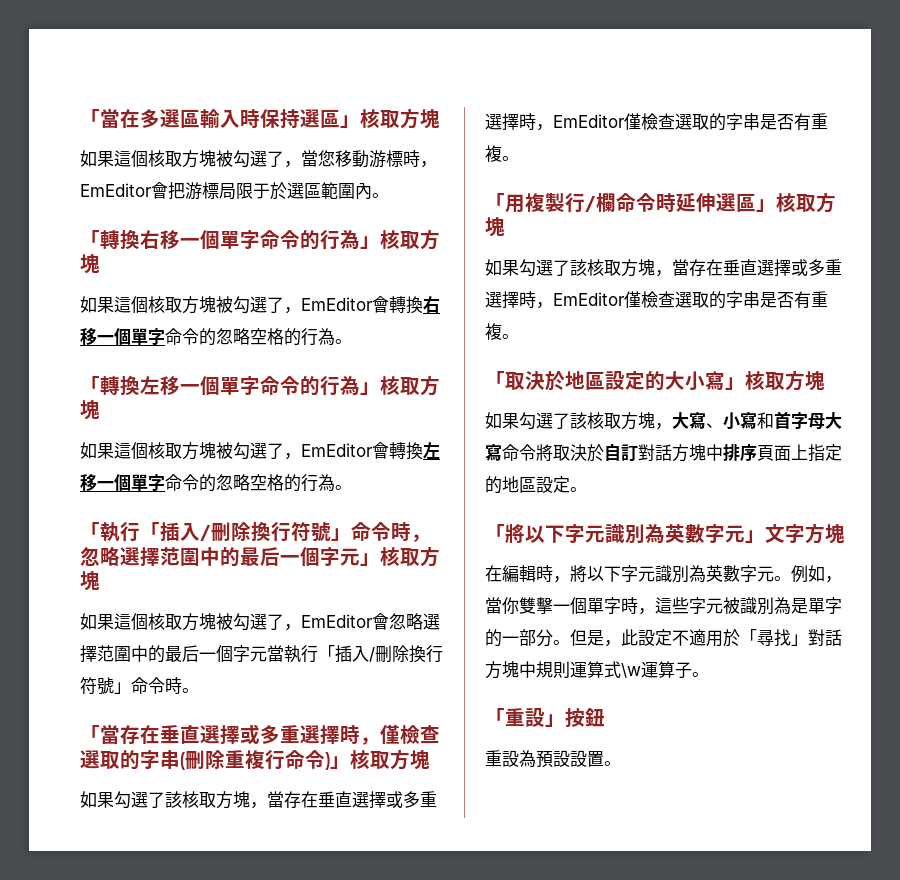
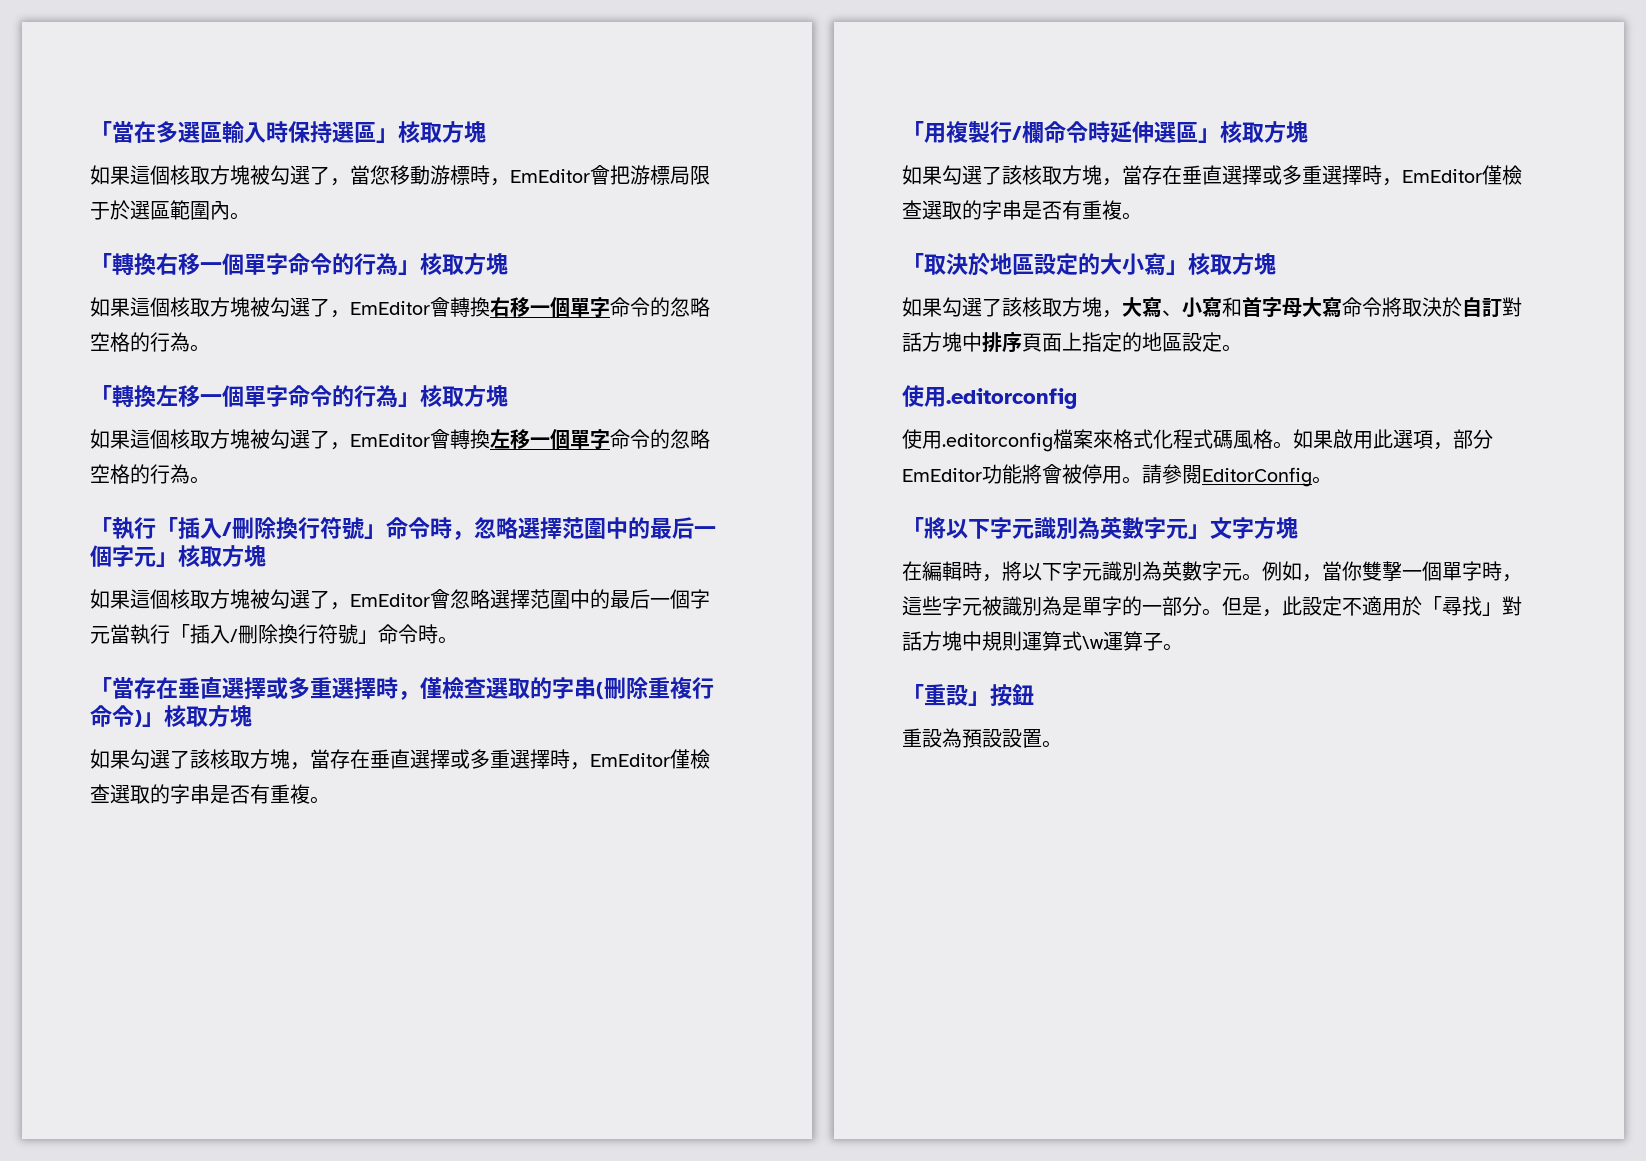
(587, 489) none -> [902,385,1077,409] [902,429,1493,452] [902,464,1332,487] // 使用.editorconfig // 使用.editorconfig檔案來格式化程式碼風格。如果啟用此選項，部分EmEditor功能將會被停用。請參閱EditorConfig。

